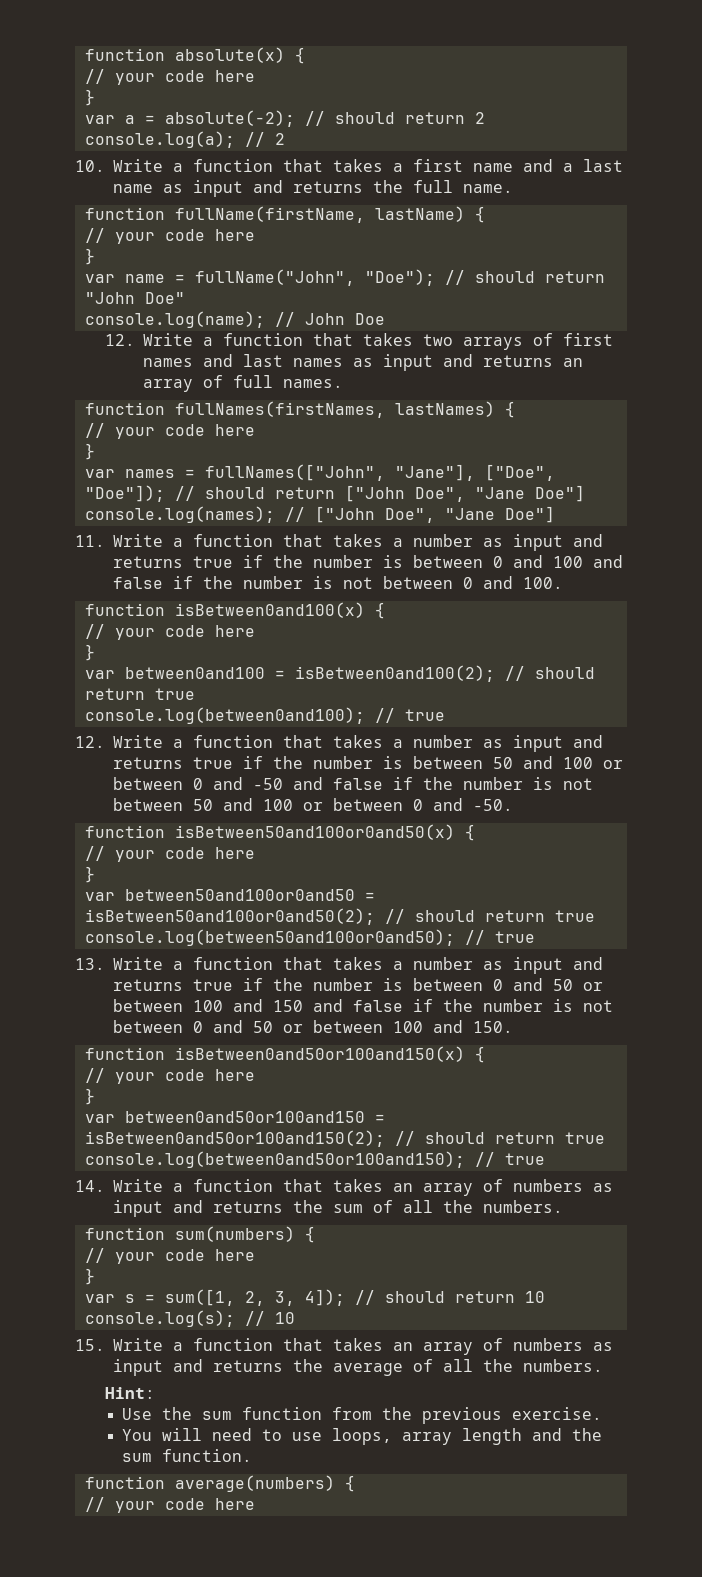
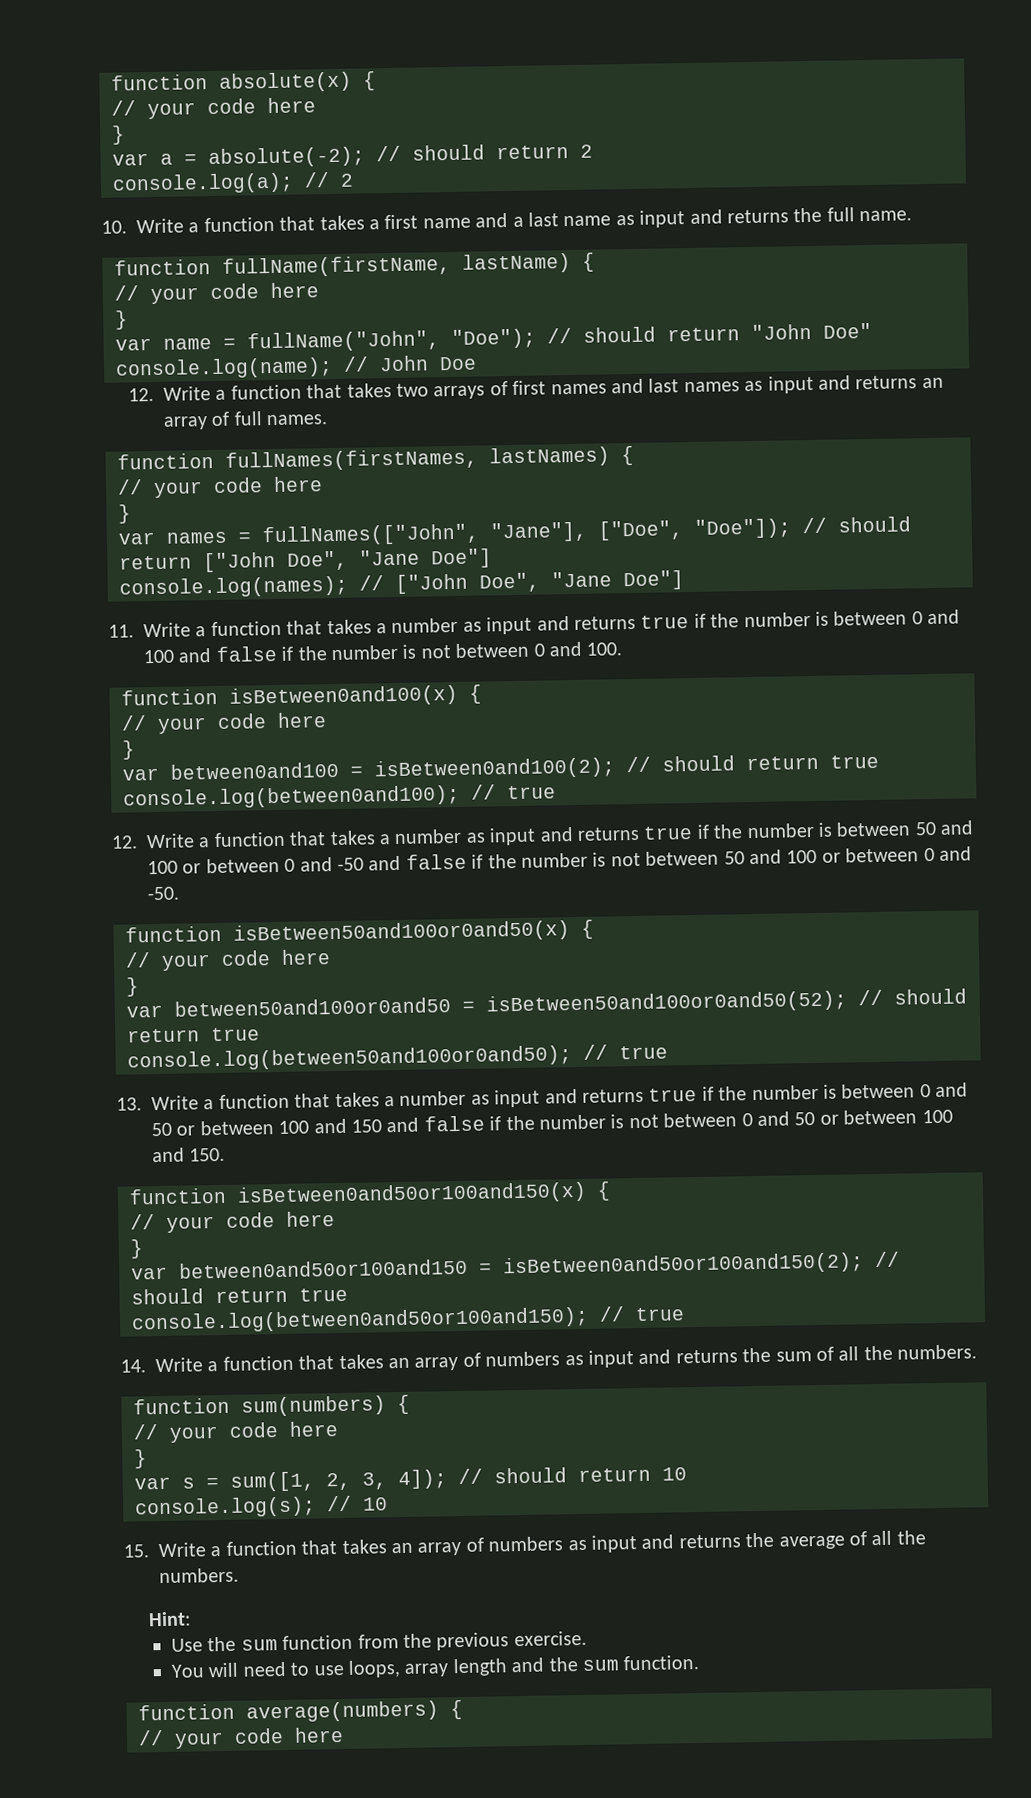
[84,908,375,925] isBetween50and100or0and50(2); -> [486,990,847,1016] isBetween50and100or0and50(52);

